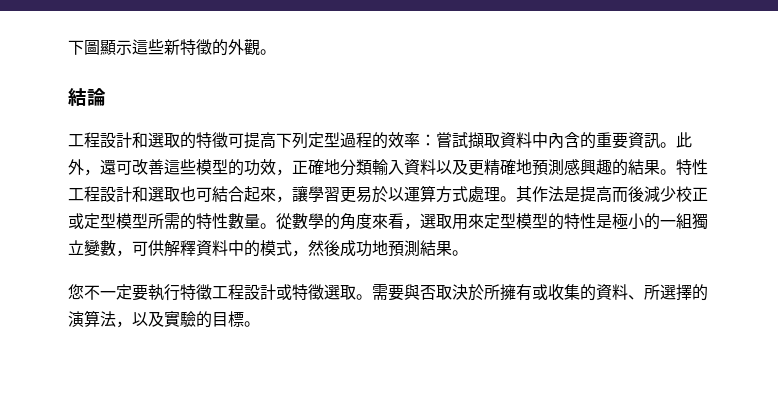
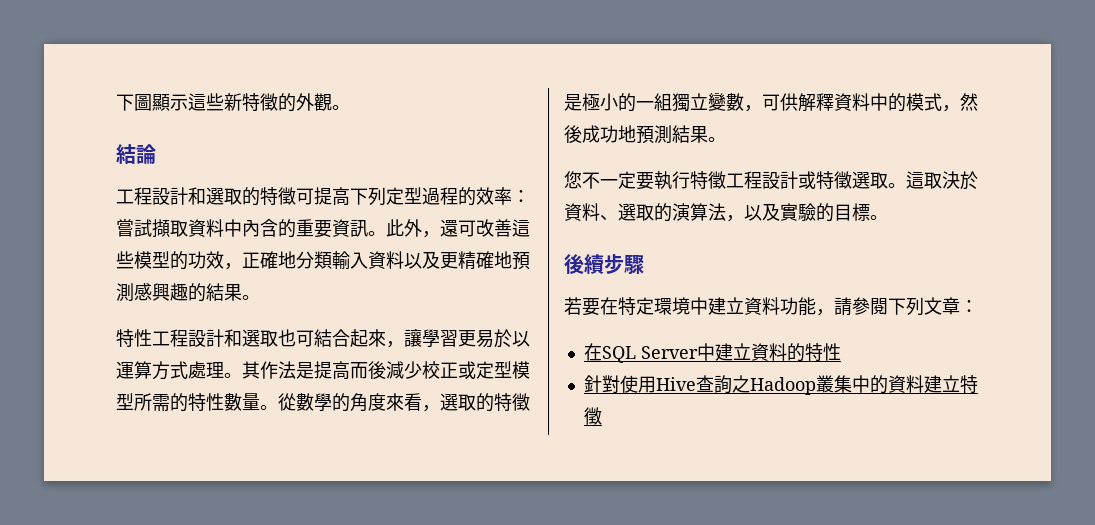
(676, 172) none -> (260, 297) //
[452,213,596,230] 用來定型模型的特性 -> [476,393,530,412] 的特徵
[372,284,692,301] 需要與否取決於所擁有或收集的資料、所選擇 -> [906,171,978,190] [564,203,654,221] 這取決於資料、選取
(260, 324) none -> [564,254,644,274] [564,297,978,316] [583,343,841,363] [583,375,978,395] [583,407,602,425] // 後續步驟 // 若要在特定環境中建立資料功能，請參閱下列文章： // 在SQL Server中建立資料的特性 // 針對使用Hive查詢之Hadoop叢集中的資料建立特徵

